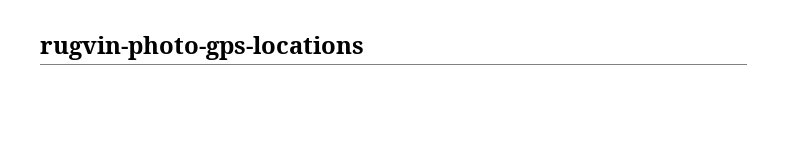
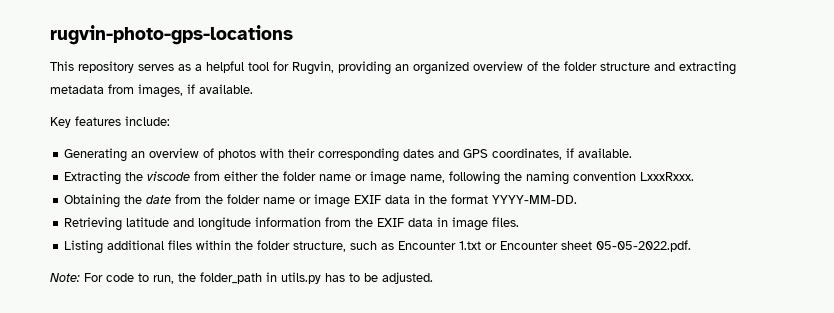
(364, 48) none -> [50,61,736,75] [50,84,253,98] [50,116,170,128] [64,148,633,162] [64,171,695,185] [64,194,578,208] [64,217,520,231] [64,240,692,254] [50,272,433,284] // This repository serves as a helpful tool for Rugvin, providing an organized overview of the folder structure and extracting metadata from images, if available. // Key features include: // Generating an overview of photos with their corresponding dates and GPS coordinates, if available. // Extracting the viscode from either the folder name or image name, following the naming convention LxxxRxxx. // Obtaining the date from the folder name or image EXIF data in the format YYYY-MM-DD. // Retrieving latitude and longitude information from the EXIF data in image files. // Listing additional files within the folder structure, such as Encounter 1.txt or Encounter sheet 05-05-2022.pdf. // Note: For code to run, the folder_path in utils.py has to be adjusted.

